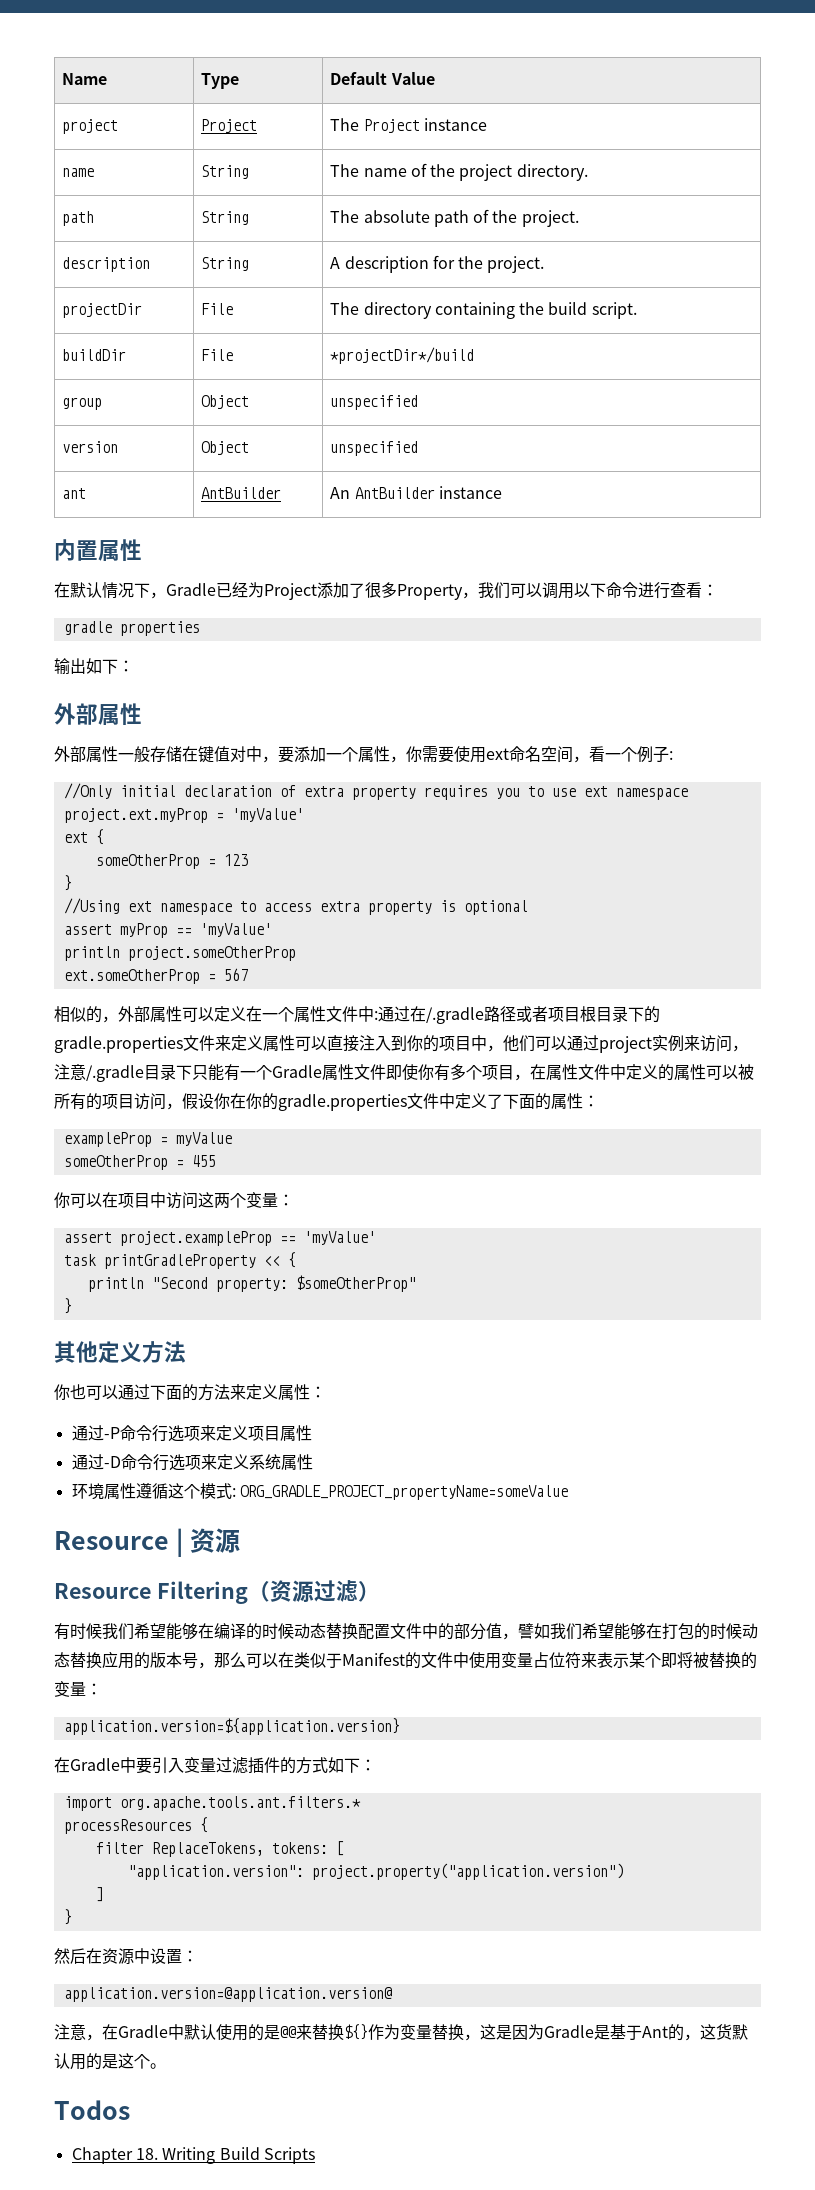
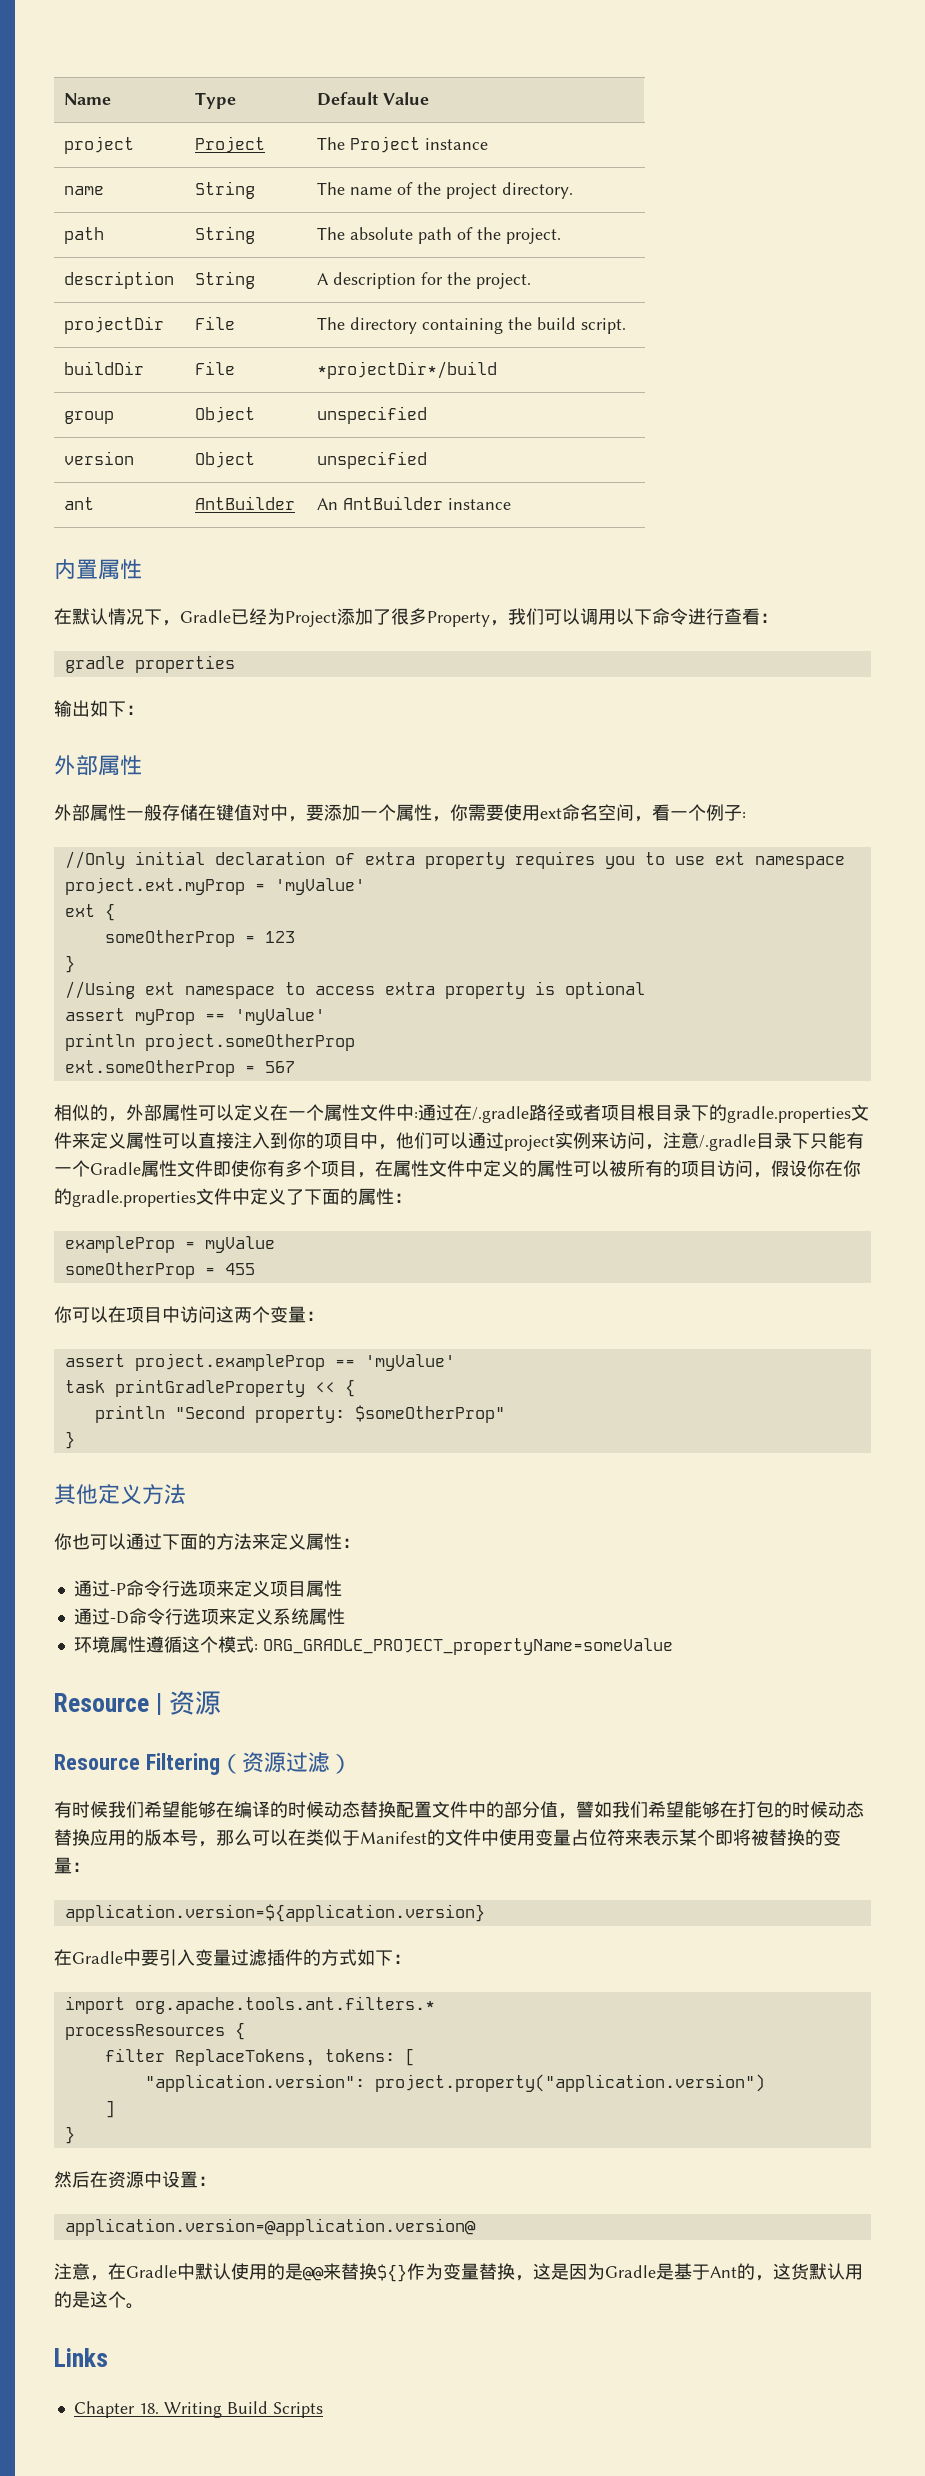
[54,2100,130,2120] Todos -> [54,2348,108,2367] Links

